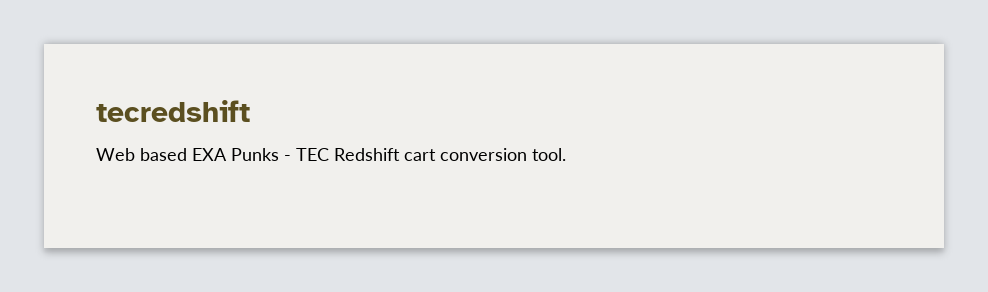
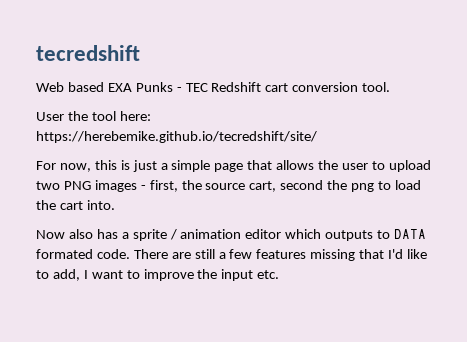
(566, 154) none -> [36,111,151,121] [36,131,317,143] [36,160,431,172] [36,180,421,192] [36,200,115,210] [36,229,427,241] [36,249,428,261] [36,269,280,281] // User the tool here: https://herebemike.github.io/tecredshift/site/ // For now, this is just a simple page that allows the user to upload two PNG images - first, the source cart, second the png to load the cart into. // Now also has a sprite / animation editor which outputs to DATA formated code. There are still a few features missing that I'd like to add, I want to improve the input etc.

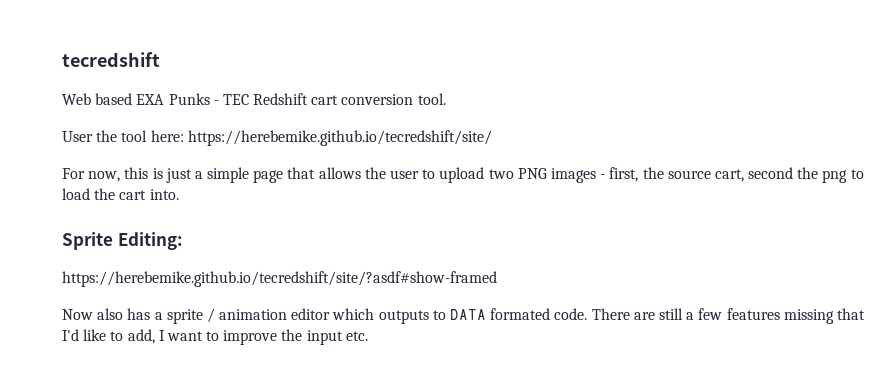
(115, 205) none -> [62,232,183,250] [62,271,497,287] // Sprite Editing: // https://herebemike.github.io/tecredshift/site/?asdf#show-framed

